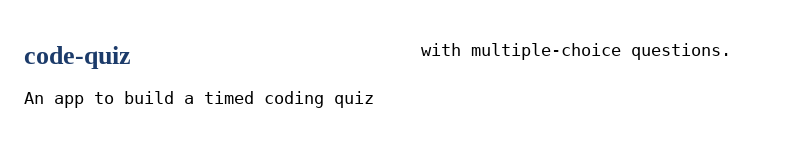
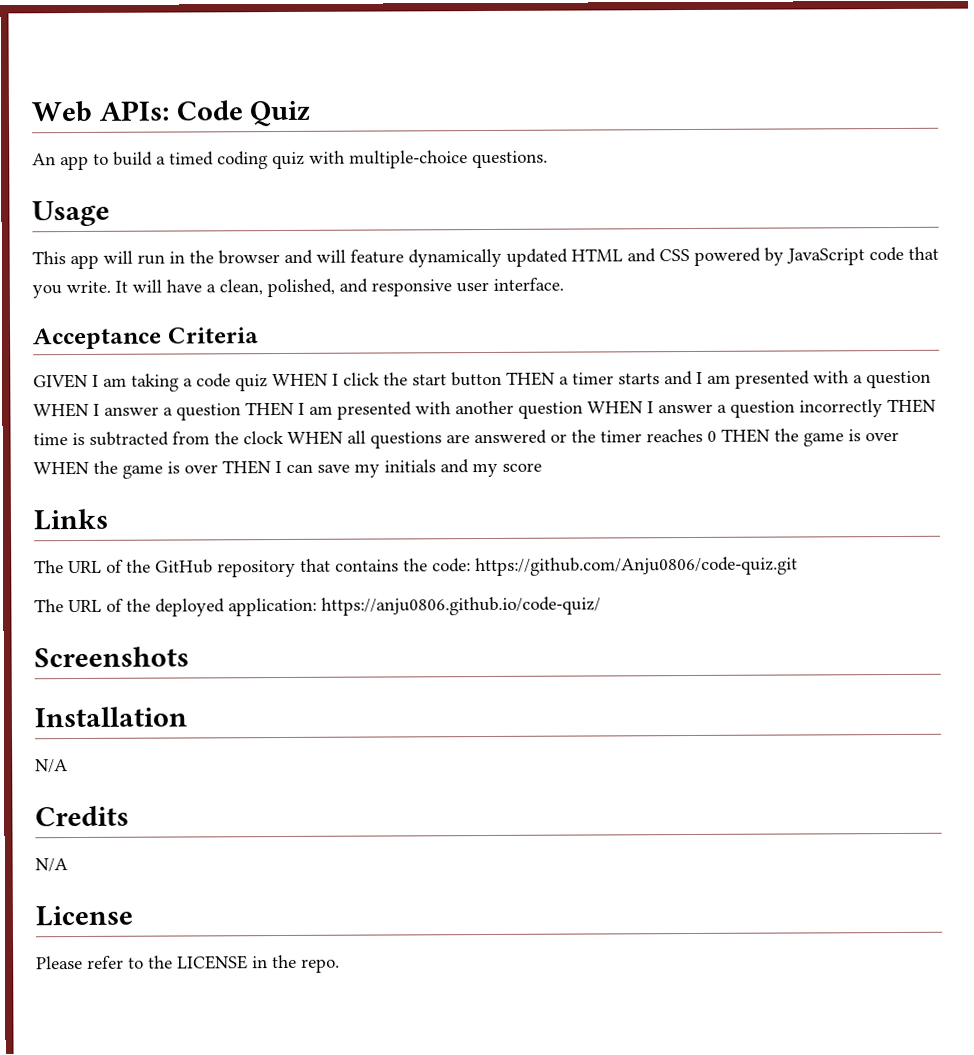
[24,46,131,69] code-quiz -> [31,100,312,127] Web APIs: Code Quiz
(731, 51) none -> [32,200,110,227] [32,246,939,270] [32,277,564,299] [33,327,259,350] [33,370,931,392] [33,398,936,421] [33,428,899,449] [33,459,542,479] [33,508,109,531] [34,556,798,578] [34,596,601,617] [34,646,189,668] [34,706,187,728] [35,759,68,774] [35,805,129,827] [35,858,68,873] [35,905,133,927] [36,954,340,973] // Usage // This app will run in the browser and will feature dynamically updated HTML and CSS powered by JavaScript code that you write. It will have a clean, polished, and responsive user interface. // Acceptance Criteria // GIVEN I am taking a code quiz WHEN I click the start button THEN a timer starts and I am presented with a question WHEN I answer a question THEN I am presented with another question WHEN I answer a question incorrectly THEN time is subtracted from the clock WHEN all questions are answered or the timer reaches 0 THEN the game is over WHEN the game is over THEN I can save my initials and my score // Links // The URL of the GitHub repository that contains the code: https://github.com/Anju0806/code-quiz.git // The URL of the deployed application: https://anju0806.github.io/code-quiz/ // Screenshots // Installation // N/A // Credits // N/A // License // Please refer to the LICENSE in the repo.

